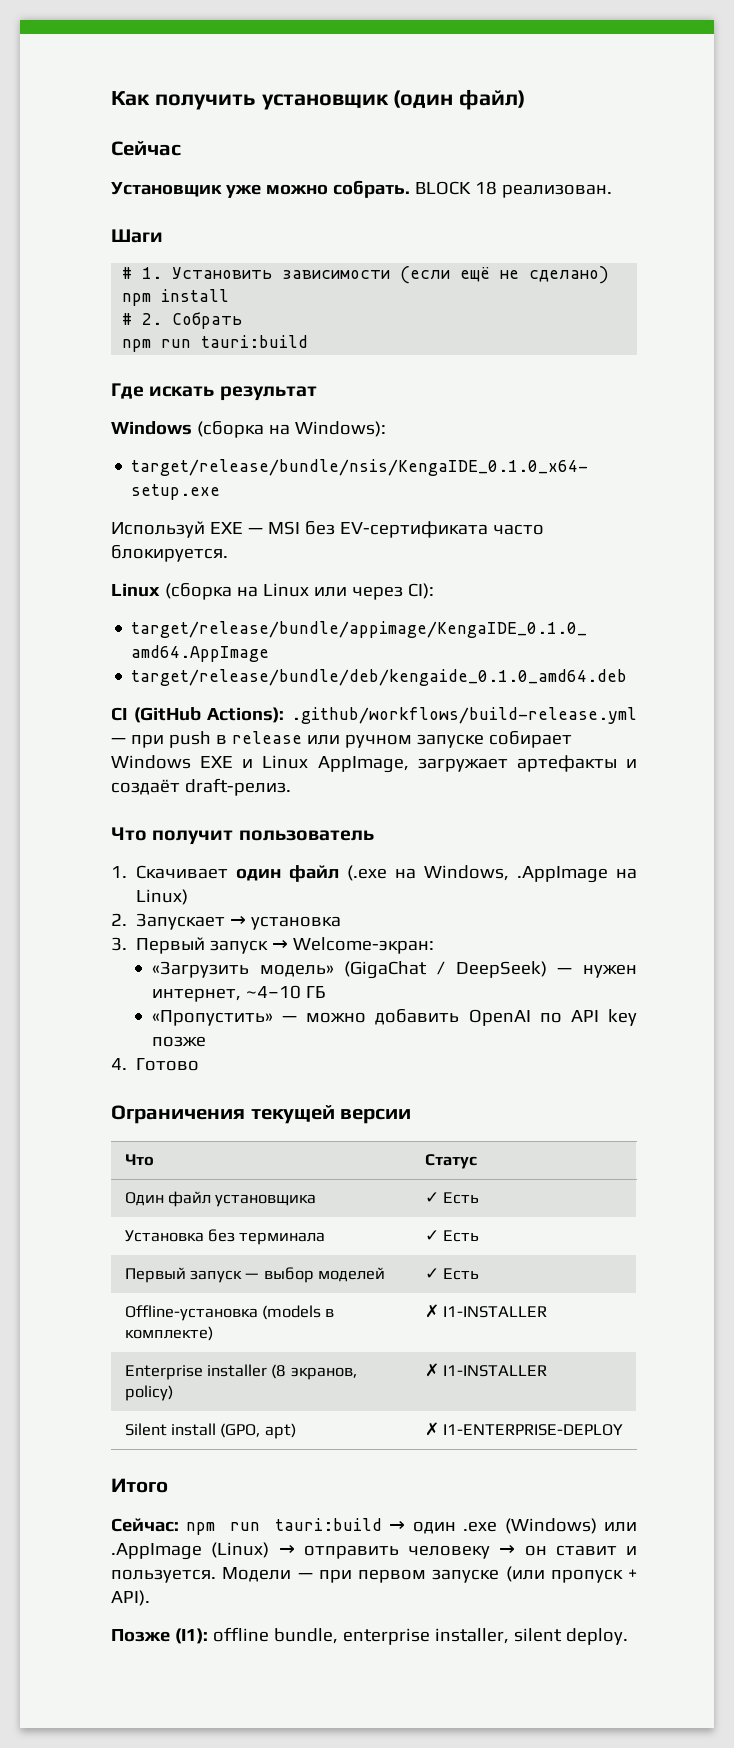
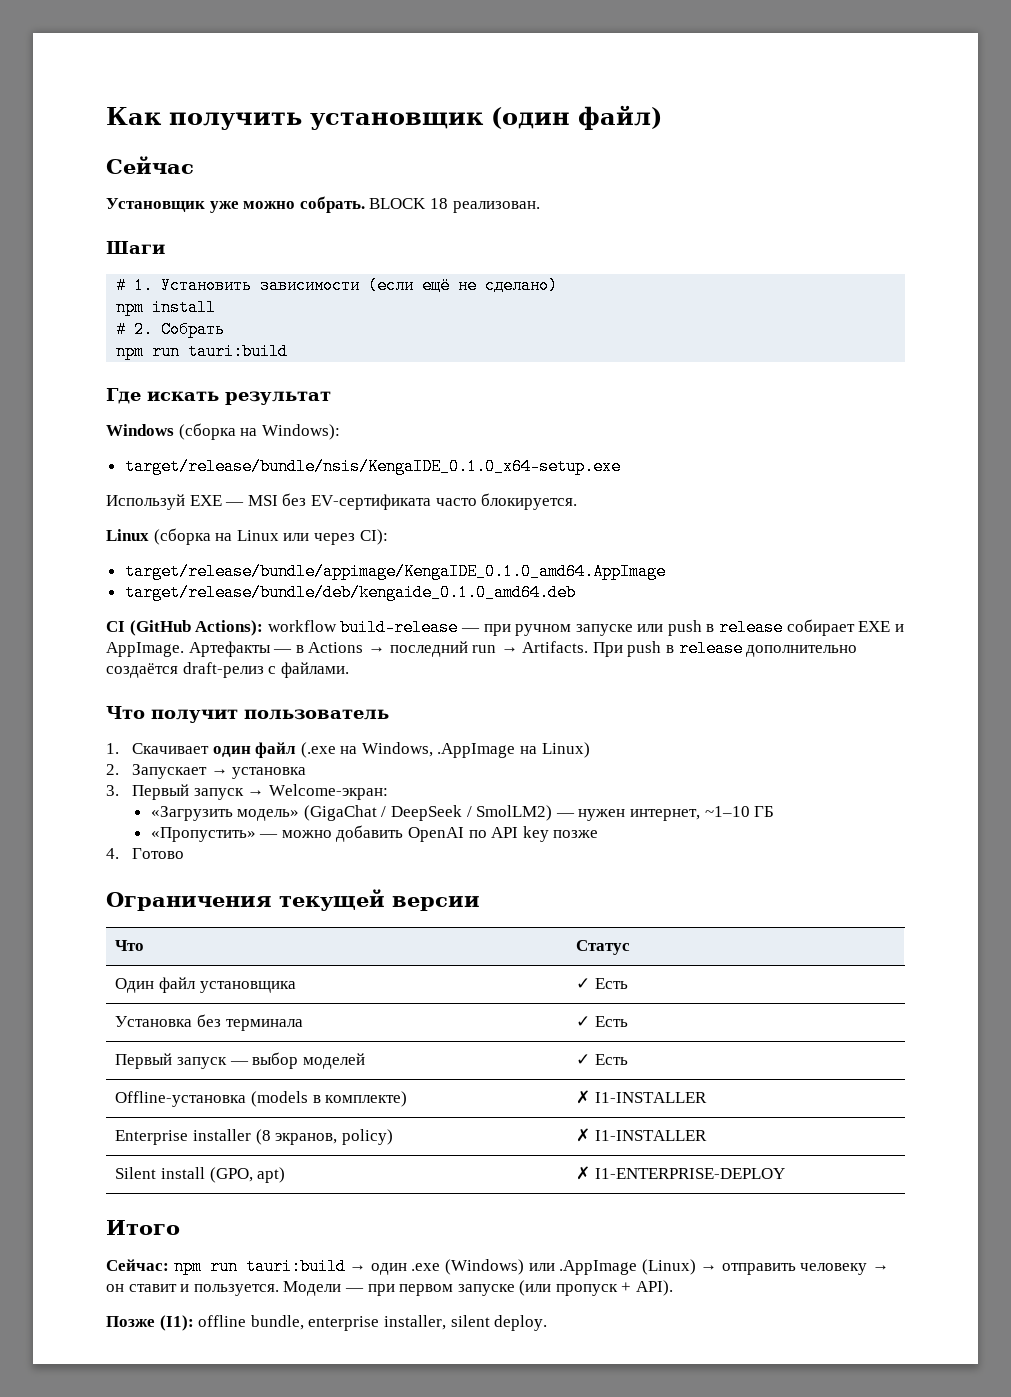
[291,707,637,724] [111,731,572,748] [111,755,637,773] [111,778,291,796] .github/workflows/build-release.yml — при push в release или ручном запуске собирает Windows EXE и Linux AppImage, загружает артефакты и создаёт draft-релиз. -> [267,619,904,636] [106,640,858,657] [106,662,349,678] workflow build-release — при ручном запуске или push в release собирает EXE и AppImage. Артефакты — в Actions → последний run → Artifacts. При push в release дополнительно создаётся draft-релиз с файлами.
[455,961,547,978] DeepSeek) -> [390,805,553,821] DeepSeek / SmolLM2)
[245,985,301,999] ~4–10 -> [704,806,750,817] ~1–10

